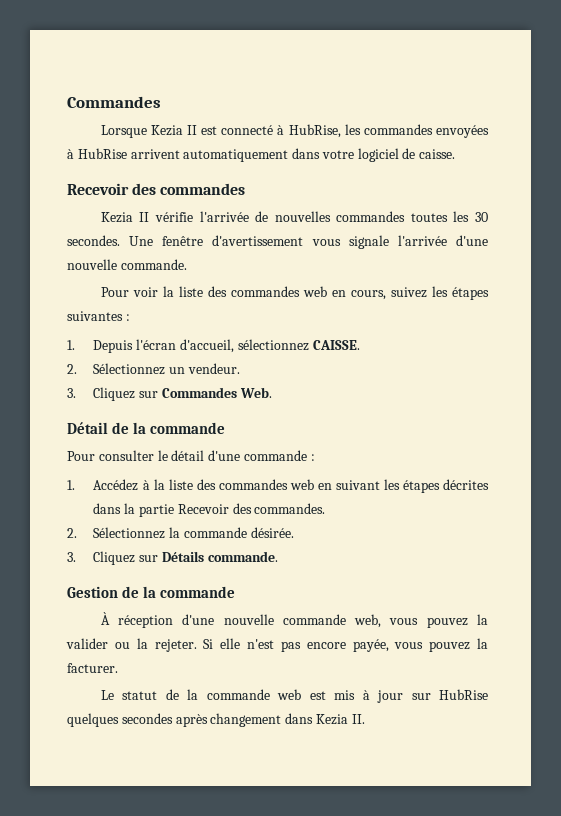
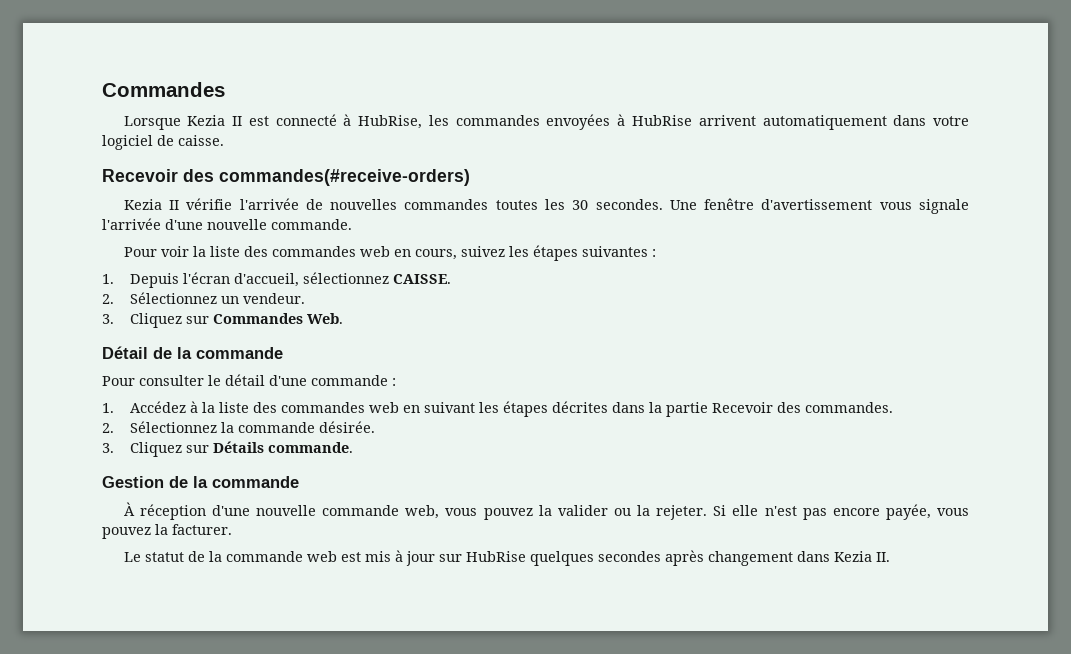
[160,183,246,195] commandes -> [219,169,470,186] commandes(#receive-orders)

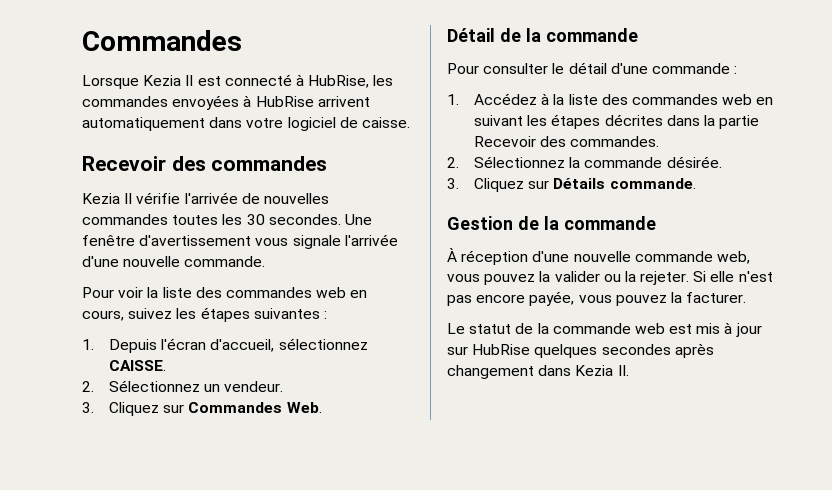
[219,169,470,186] commandes(#receive-orders) -> [211,156,328,171] commandes

